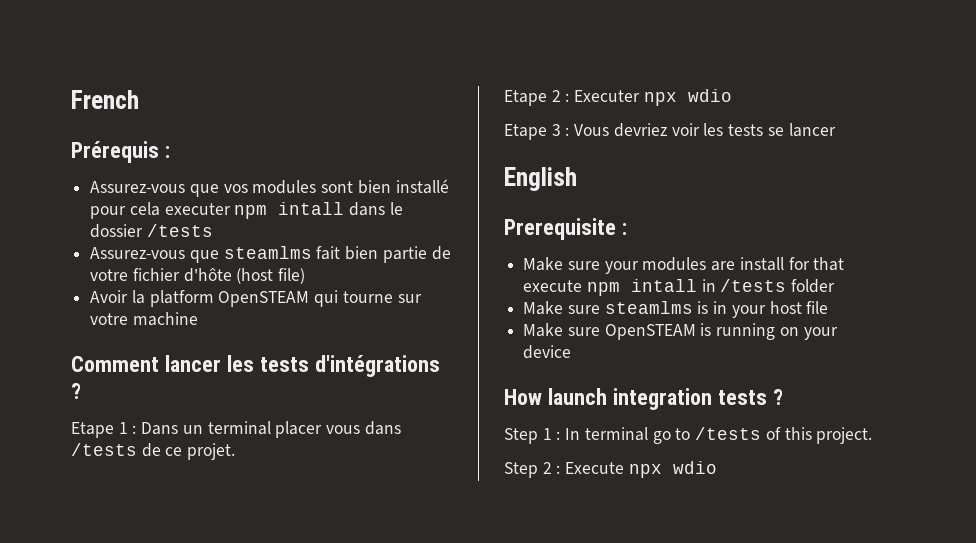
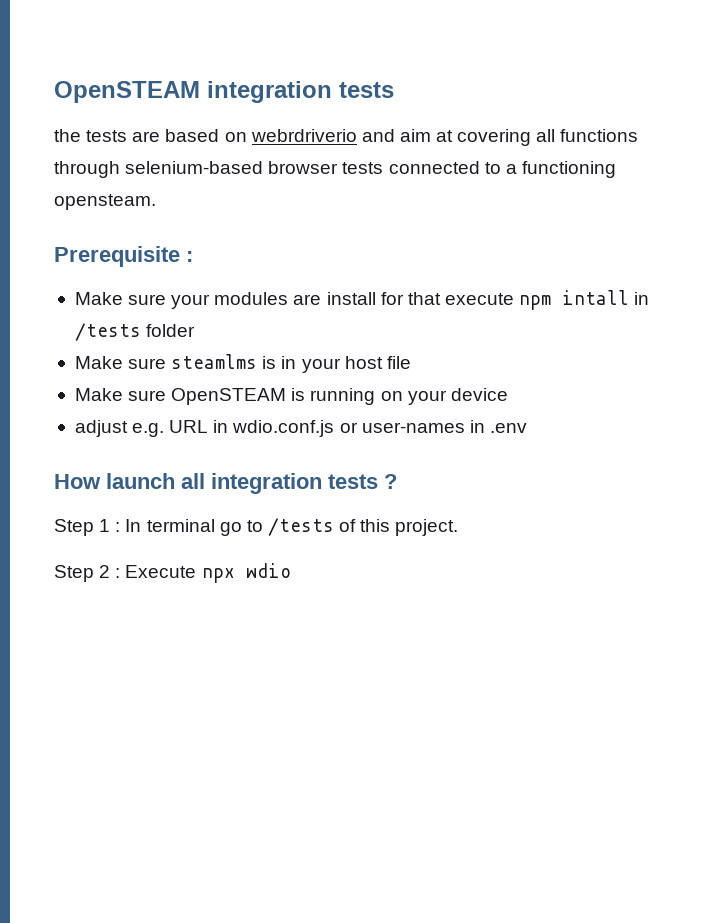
[71,90,139,109] [71,141,170,163] [90,179,449,197] [90,202,403,219] [90,224,213,238] [90,246,451,263] [90,268,306,284] [90,290,422,307] [90,312,198,326] [71,355,440,377] [71,383,81,399] [71,421,401,438] [71,443,236,460] [504,89,732,106] [504,123,836,140] [504,167,577,191] French // Prérequis : // Assurez-vous que vos modules sont bien installé pour cela executer npm intall dans le dossier /tests // Assurez-vous que steamlms fait bien partie de votre fichier d'hôte (host file) // Avoir la platform OpenSTEAM qui tourne sur votre machine // Comment lancer les tests d'intégrations ? // Etape 1 : Dans un terminal placer vous dans /tests de ce projet. // Etape 2 : Executer npx wdio // Etape 3 : Vous devriez voir les tests se lancer // English -> [54,81,394,103] [54,129,639,146] [54,161,616,178] [54,194,156,210] OpenSTEAM integration tests // the tests are based on webrdriverio and aim at covering all functions through selenium-based browser tests connected to a functioning opensteam.
(572, 352) none -> [74,420,527,437] // adjust e.g. URL in wdio.conf.js or user-names in .env
(607, 396) none -> [181,473,205,489] all

